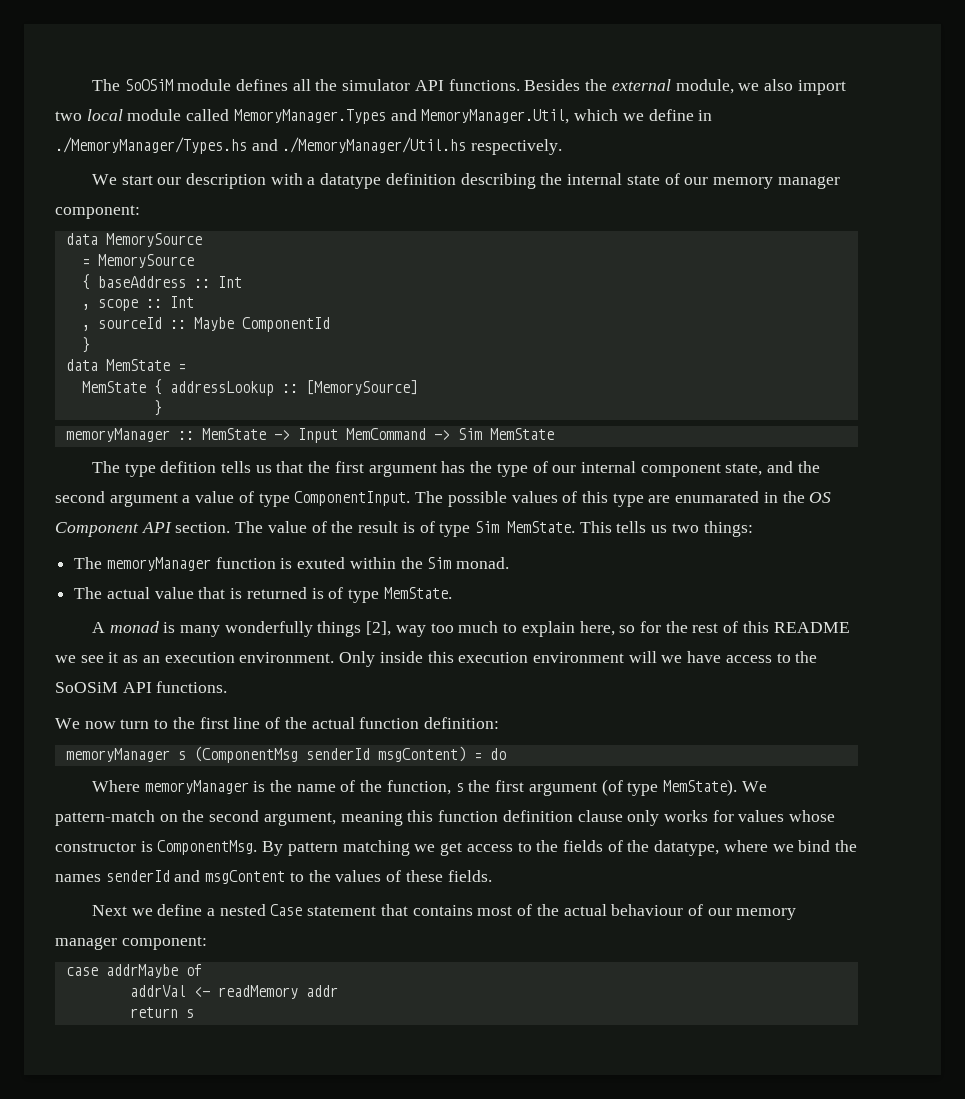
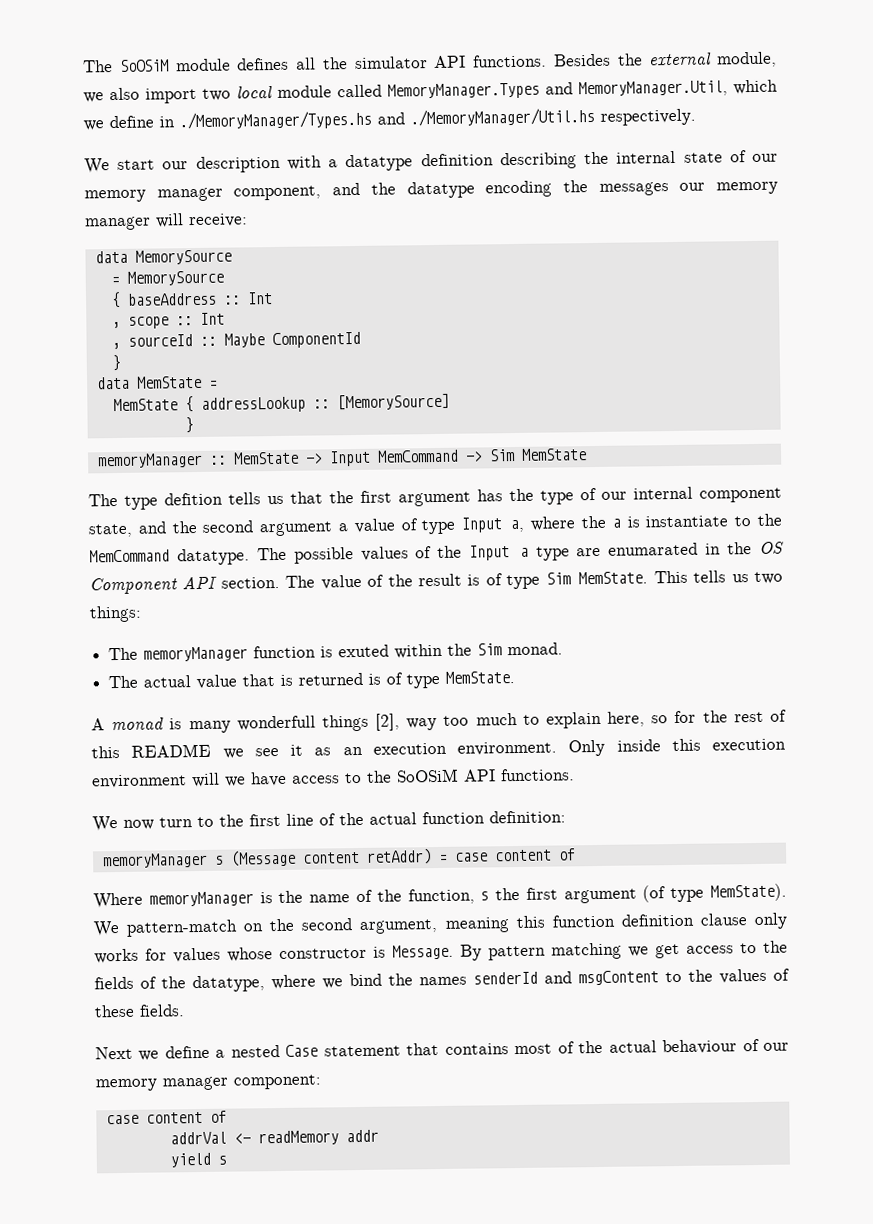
[55,205,140,219] component: -> [233,180,778,201] [85,213,248,231] component, and the datatype encoding the messages our memory manager will receive:
[294,491,411,506] ComponentInput. -> [461,513,782,533] [89,548,250,566] Input a, where the a is instantiate to the MemCommand datatype.
[581,491,608,503] this -> [437,545,529,561] the Input a
[224,621,313,637] wonderfully -> [236,715,316,731] wonderfull
[193,746,506,763] (ComponentMsg senderId msgContent) = do -> [229,848,576,867] (Message content retAddr) = case content of
[157,840,258,855] ComponentMsg. -> [392,944,454,960] Message.
[105,964,178,978] addrMaybe -> [145,1111,203,1124] content
[129,1007,178,1018] return -> [169,1152,211,1168] yield

